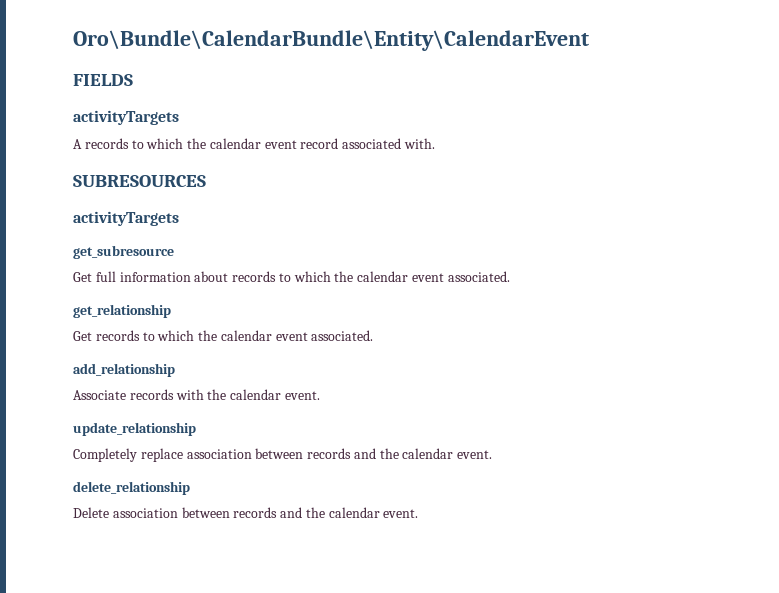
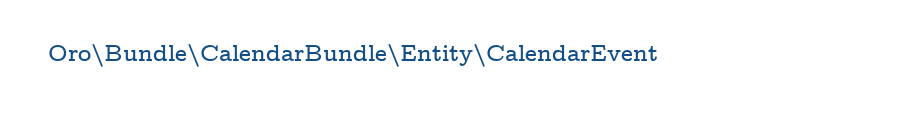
[73,74,133,86] [73,110,179,125] [73,138,436,149] [73,175,206,187] [73,211,179,226] [73,245,174,259] [73,271,510,282] [73,304,171,318] [73,330,374,341] [73,363,175,377] [73,389,320,400] [73,422,196,436] [73,448,493,462] [73,481,190,495] [73,507,419,518] // FIELDS // activityTargets // A records to which the calendar event record associated with. // SUBRESOURCES // activityTargets // get_subresource // Get full information about records to which the calendar event associated. // get_relationship // Get records to which the calendar event associated. // add_relationship // Associate records with the calendar event. // update_relationship // Completely replace association between records and the calendar event. // delete_relationship // Delete association between records and the calendar event. -> (658, 55) none

